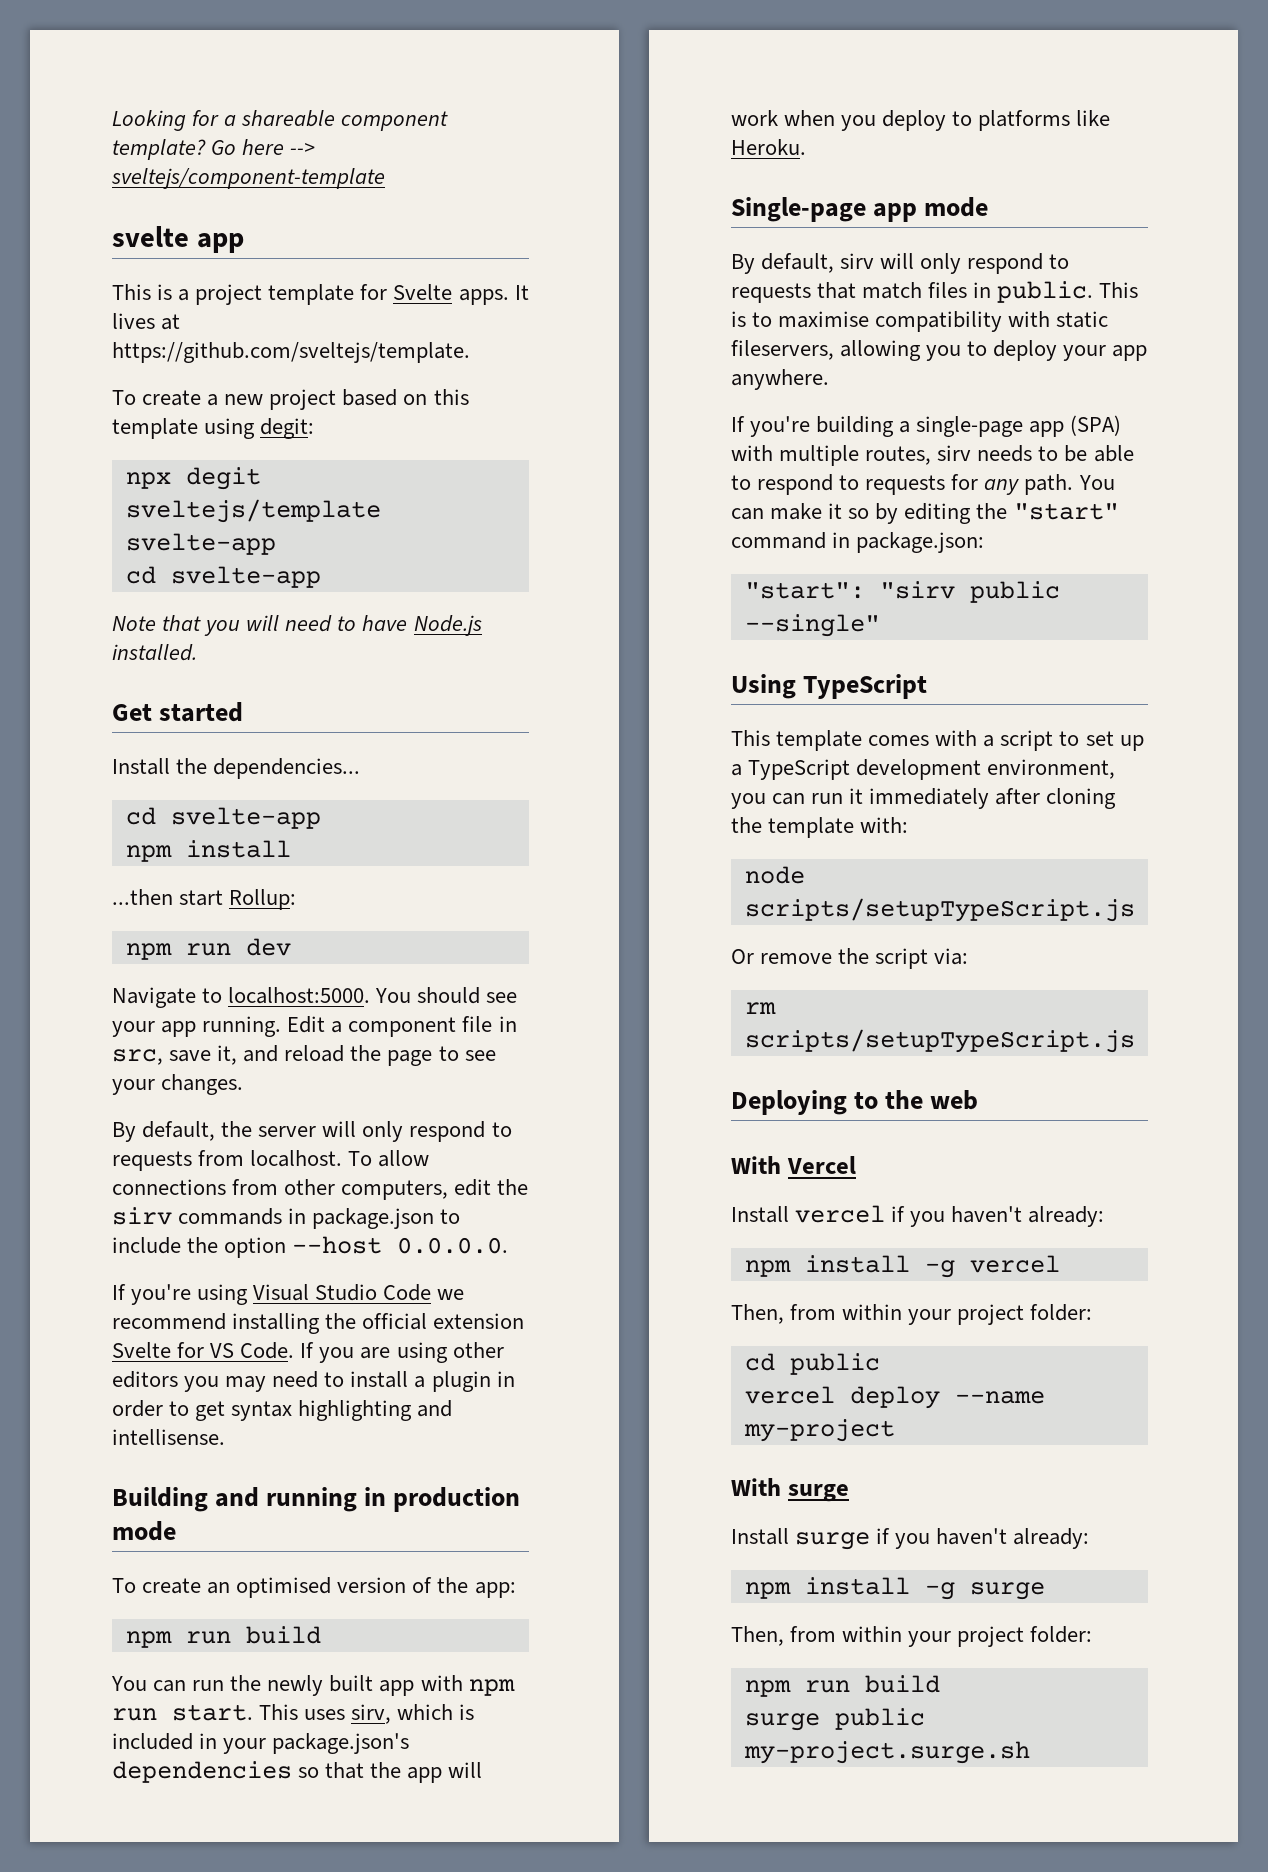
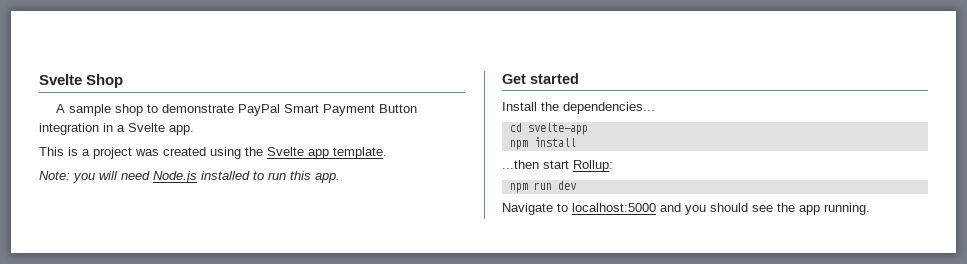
[112,110,449,131] [112,139,316,160] [111,168,385,189] [112,226,244,253] [112,284,529,305] [112,313,181,330] [112,342,470,363] [112,389,469,410] [112,418,315,439] [125,467,261,490] [125,499,381,523] [125,533,276,555] [125,566,321,588] [112,615,482,636] [112,644,197,661] Looking for a shareable component template? Go here --> sveltejs/component-template // svelte app // This is a project template for Svelte apps. It lives at https://github.com/sveltejs/template. // To create a new project based on this template using degit: // npx degit sveltejs/template svelte-app // cd svelte-app // Note that you will need to have Node.js installed. -> [39,74,124,88] [56,104,418,116] [39,123,194,135] [39,147,387,159] [39,171,340,183] Svelte Shop // A sample shop to demonstrate PayPal Smart Payment Button integration in a Svelte app. // This is a project was created using the Svelte app template. // Note: you will need Node.js installed to run this app.
[228,987,412,1004] localhost:5000. You -> [572,203,706,215] localhost:5000 and you
[112,1021,155,1037] your -> [777,203,795,212] the
[287,1016,517,1037] [112,1045,496,1066] [112,1074,244,1095] [112,1121,512,1142] [112,1150,430,1171] [112,1179,529,1200] [112,1207,461,1229] [112,1236,509,1258] [112,1284,465,1305] [112,1313,525,1334] [112,1342,504,1363] [112,1371,515,1392] [112,1400,453,1421] [112,1429,225,1445] [112,1487,521,1512] [112,1521,176,1541] [112,1577,516,1598] [125,1626,321,1648] [111,1675,515,1696] [112,1704,475,1724] [112,1733,410,1754] [112,1761,483,1783] [731,110,1111,131] [731,139,806,155] [731,197,989,222] [731,253,1070,274] [731,281,1139,303] [731,311,1109,332] [731,340,1148,361] [731,369,829,390] [731,415,1122,437] [731,445,1134,466] [731,474,1115,495] [731,503,1119,524] [731,532,985,553] [744,581,1060,603] [744,614,880,637] [731,674,928,699] [731,730,1144,751] [731,759,1116,780] [731,788,1117,809] [731,817,909,838] [744,866,805,884] [744,898,1135,922] [731,948,969,969] [744,1002,776,1014] [744,1029,1135,1053] [731,1090,979,1115] [731,1156,856,1174] [731,1205,1105,1227] [744,1255,1060,1278] [731,1304,1093,1325] [744,1353,880,1375] [744,1386,1045,1409] [743,1419,895,1442] [731,1478,849,1502] [731,1528,1090,1550] [744,1577,1045,1600] [731,1626,1093,1647] [744,1675,940,1697] [744,1708,925,1731] [743,1741,1030,1764] Edit a component file in src, save it, and reload the page to see your changes. // By default, the server will only respond to requests from localhost. To allow connections from other computers, edit the sirv commands in package.json to include the option --host 0.0.0.0. // If you're using Visual Studio Code we recommend installing the official extension Svelte for VS Code. If you are using other editors you may need to install a plugin in order to get syntax highlighting and intellisense. // Building and running in production mode // To create an optimised version of the app: // npm run build // You can run the newly built app with npm run start. This uses sirv, which is included in your package.json's dependencies so that the app will work when you deploy to platforms like Heroku. // Single-page app mode // By default, sirv will only respond to requests that match files in public. This is to maximise compatibility with static fileservers, allowing you to deploy your app anywhere. // If you're building a single-page app (SPA) with multiple routes, sirv needs to be able to respond to requests for any path. You can make it so by editing the "start" command in package.json: // "start": "sirv public --single" // Using TypeScript // This template comes with a script to set up a TypeScript development environment, you can run it immediately after cloning the template with: // node scripts/setupTypeScript.js // Or remove the script via: // rm scripts/setupTypeScript.js // Deploying to the web // With Vercel // Install vercel if you haven't already: // npm install -g vercel // Then, from within your project folder: // cd public // vercel deploy --name my-project // With surge // Install surge if you haven't already: // npm install -g surge // Then, from within your project folder: // npm run build // surge public my-project.surge.sh -> (870, 209) none

